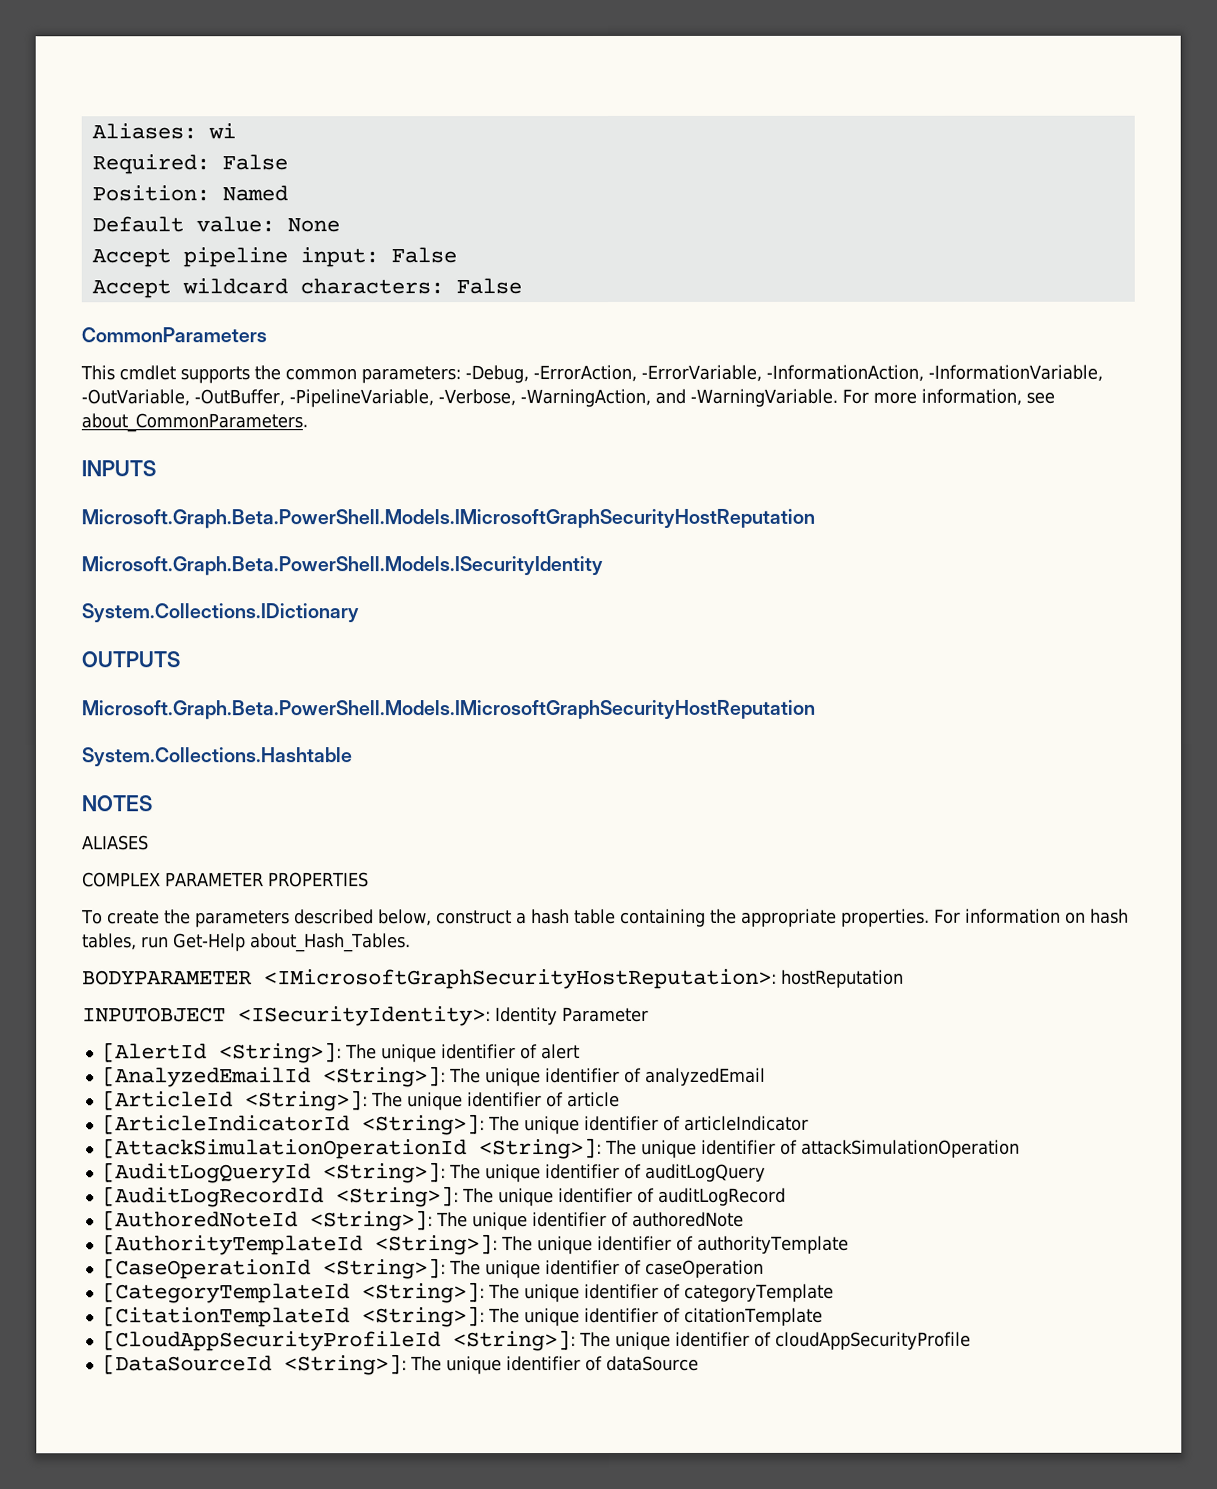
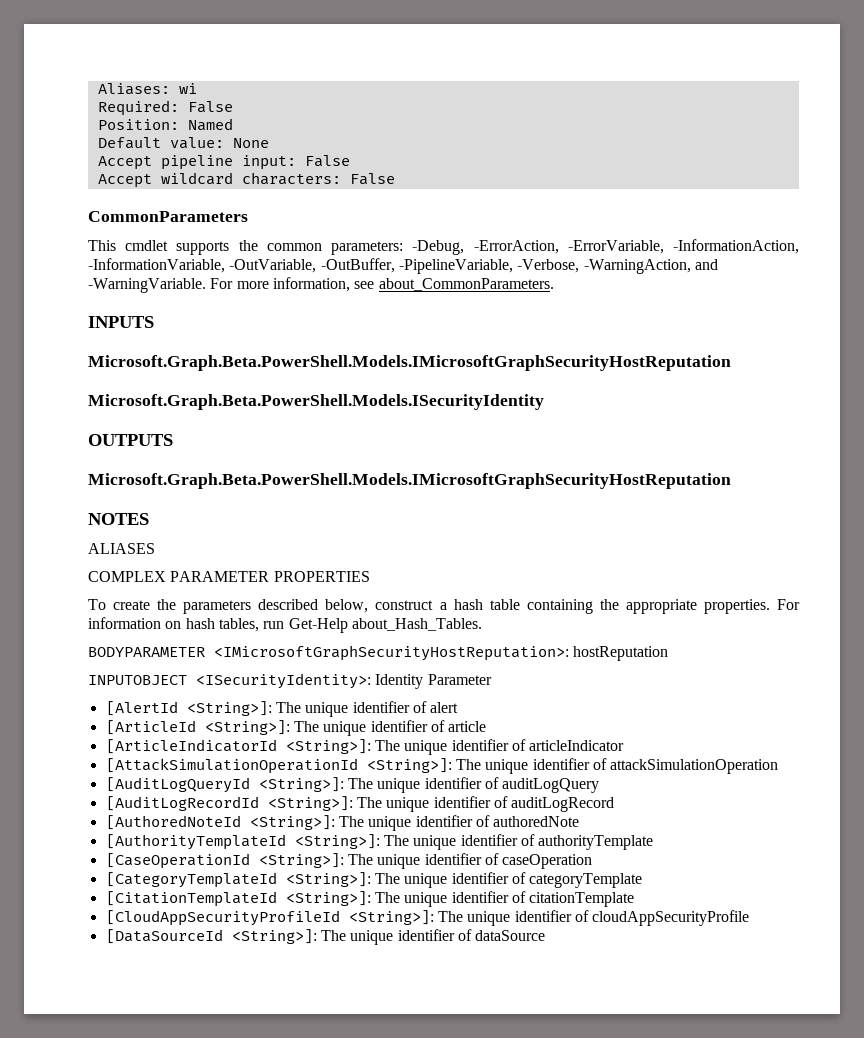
[81,603,359,623] // System.Collections.IDictionary -> (544, 402) none
[82,747,353,767] // System.Collections.Hashtable -> (731, 481) none
[101,1066,766,1088] // [AnalyzedEmailId <String>]: The unique identifier of analyzedEmail -> (459, 707) none

